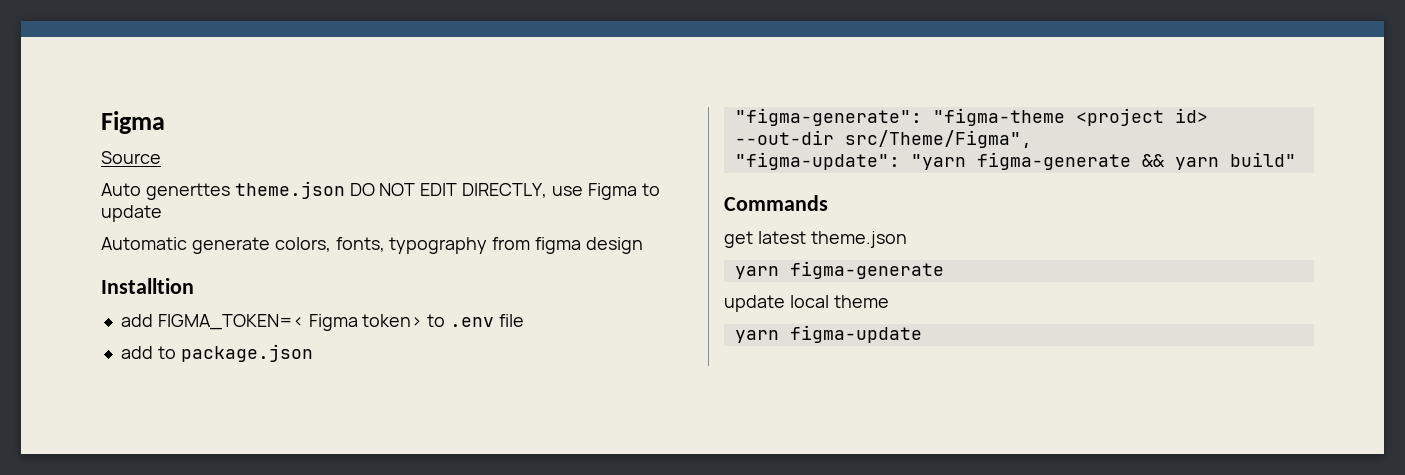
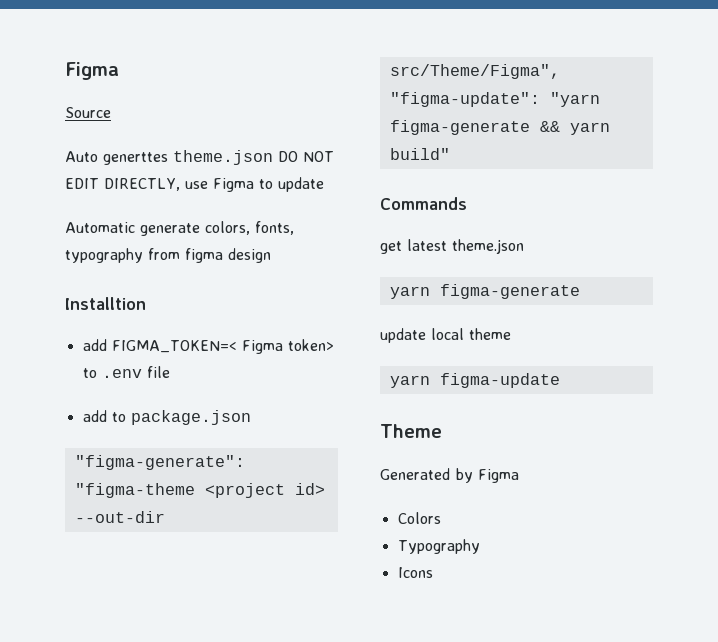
(922, 334) none -> [380,424,442,438] [380,468,519,483] [397,512,441,524] [397,539,480,554] [397,567,433,578] // Theme // Generated by Figma // Colors // Typography // Icons

